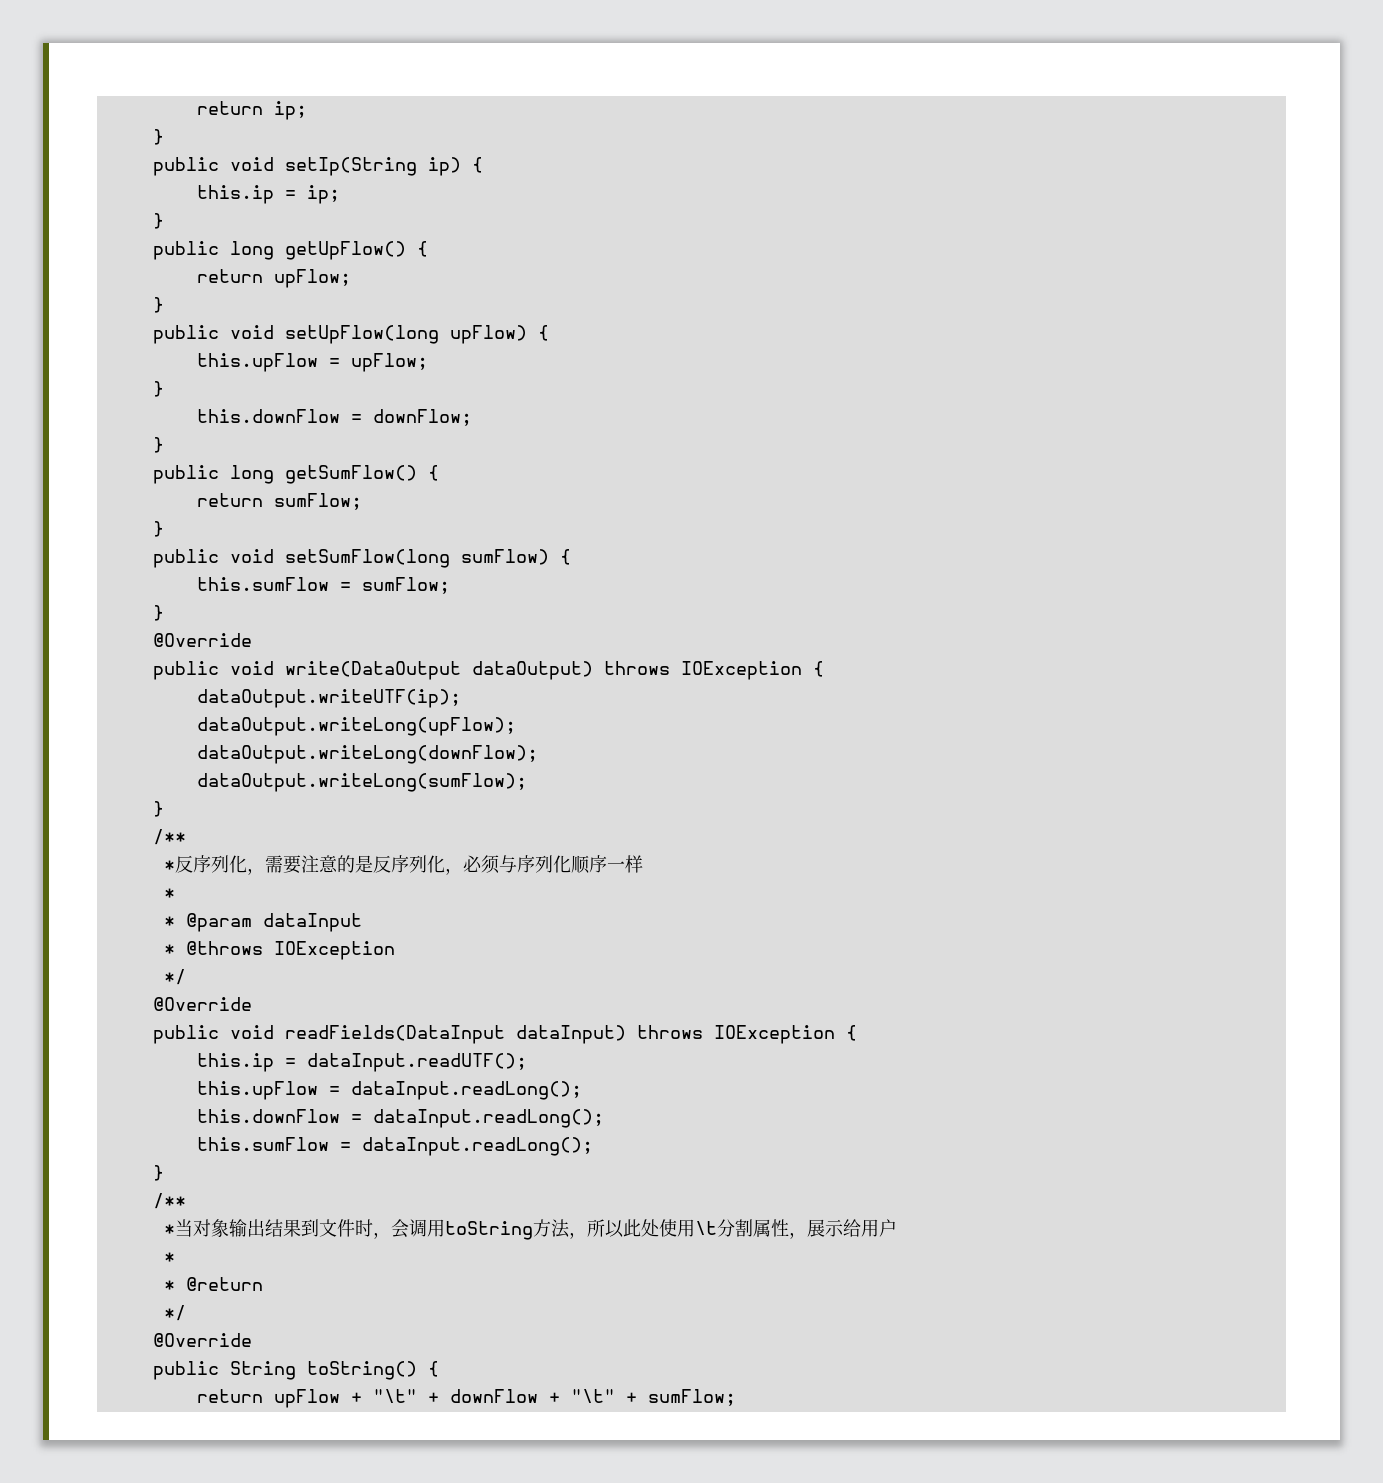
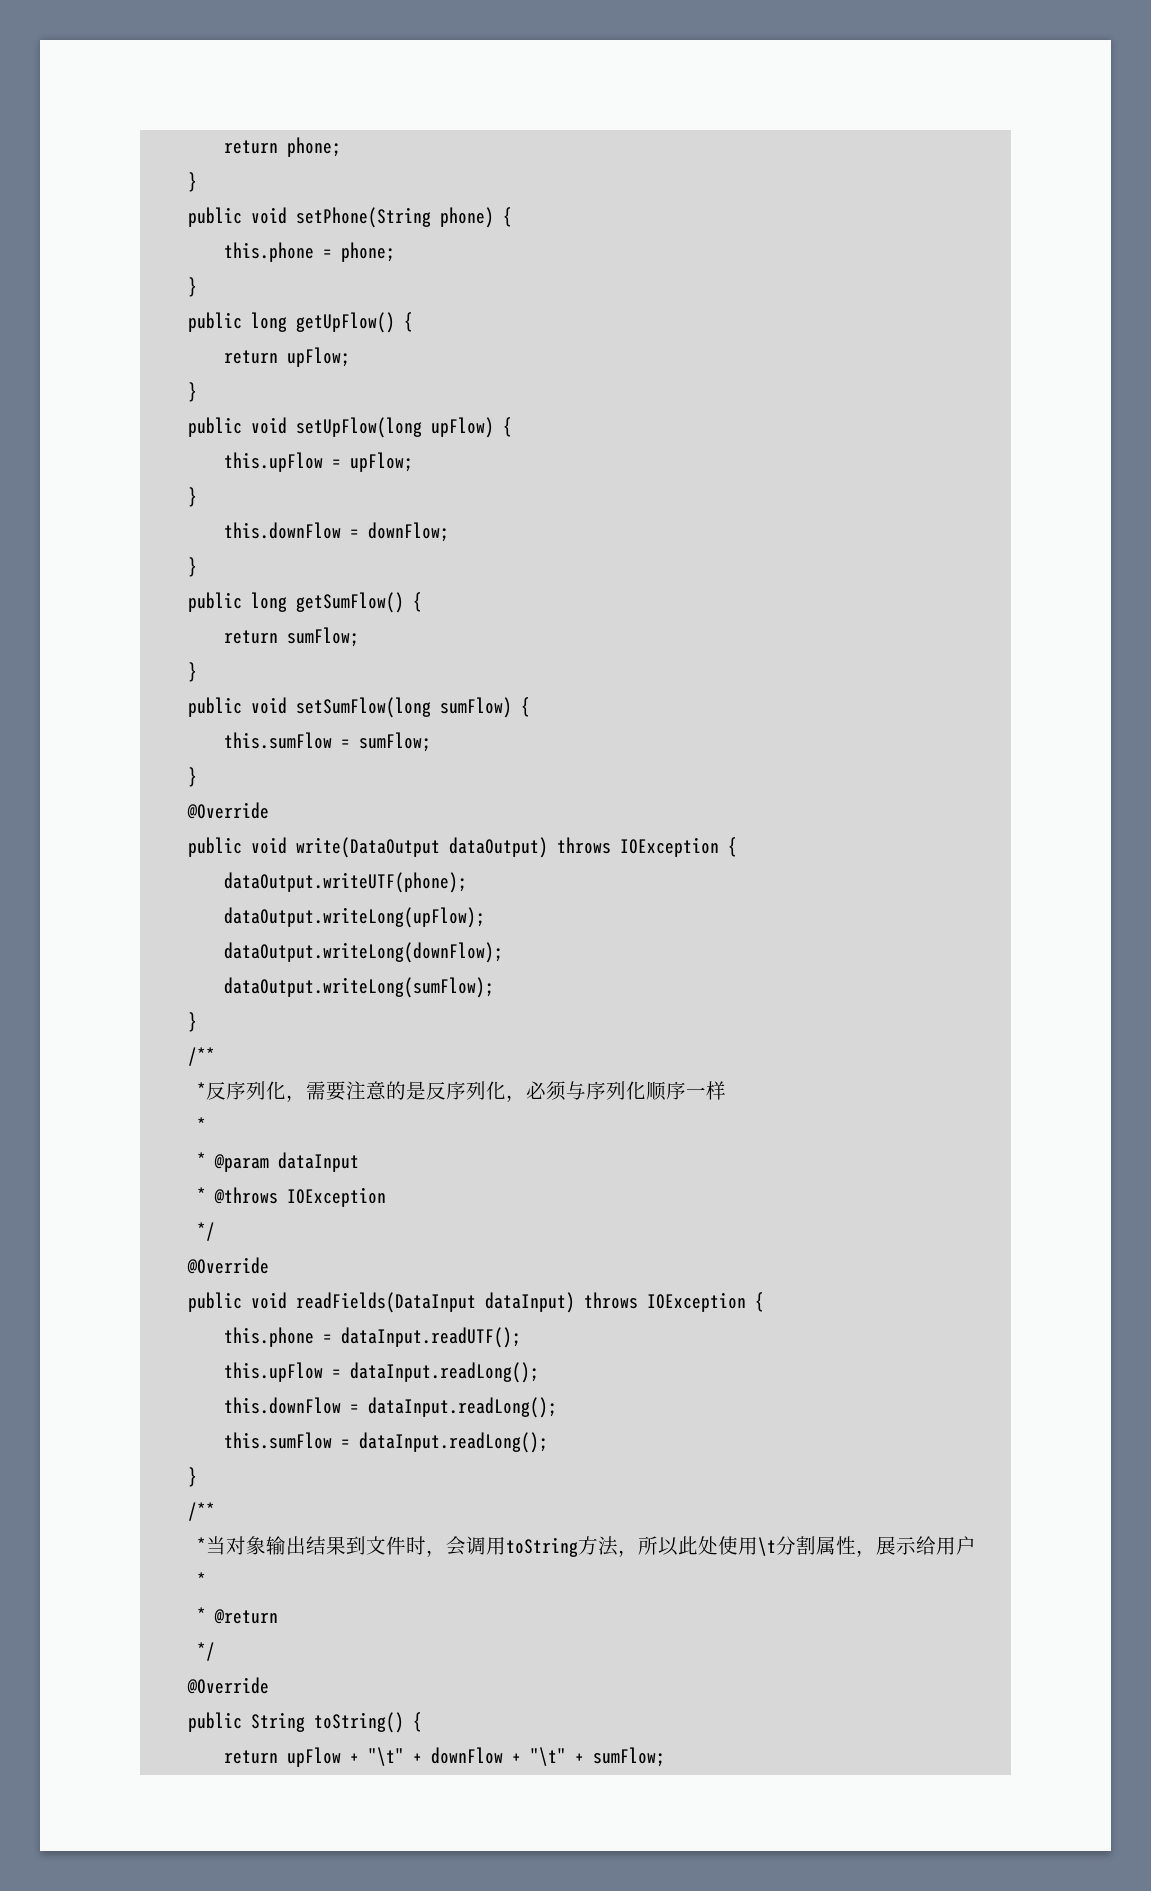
[197,101,307,120] [153,129,164,145] [153,157,483,176] [197,185,340,204] return ip; // } // public void setIp(String ip) { // this.ip = ip; -> [224,137,341,157] [188,172,197,192] [188,207,512,228] [224,242,395,262] return phone; // } // public void setPhone(String phone) { // this.phone = phone;
[197,689,461,708] dataOutput.writeUTF(ip); -> [224,872,467,893] dataOutput.writeUTF(phone);
[197,1053,274,1072] this.ip -> [224,1327,314,1347] this.phone

